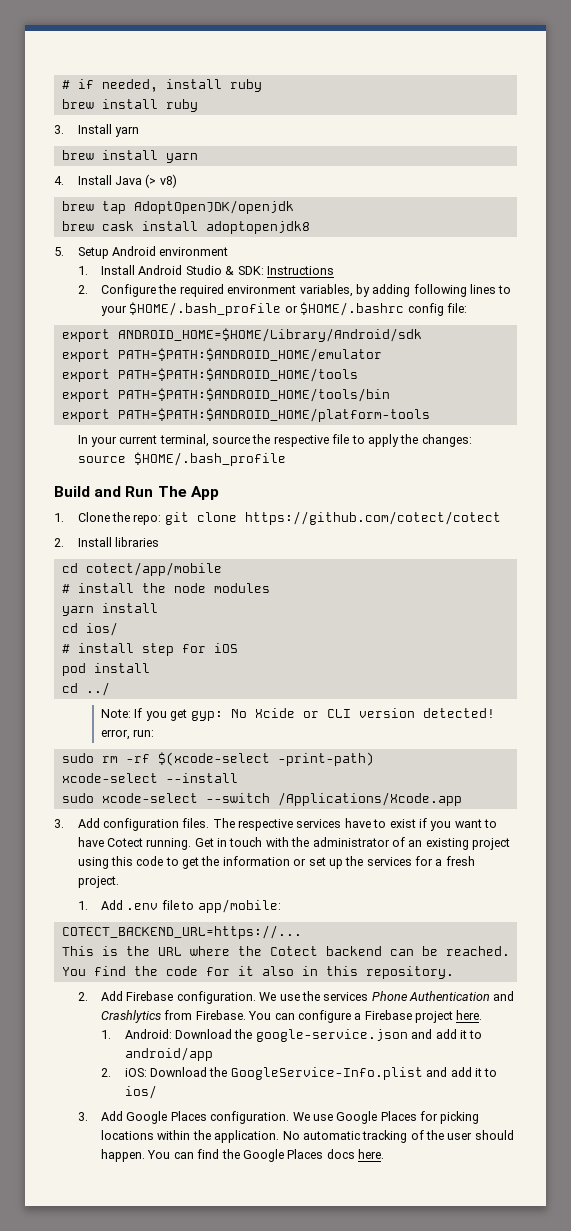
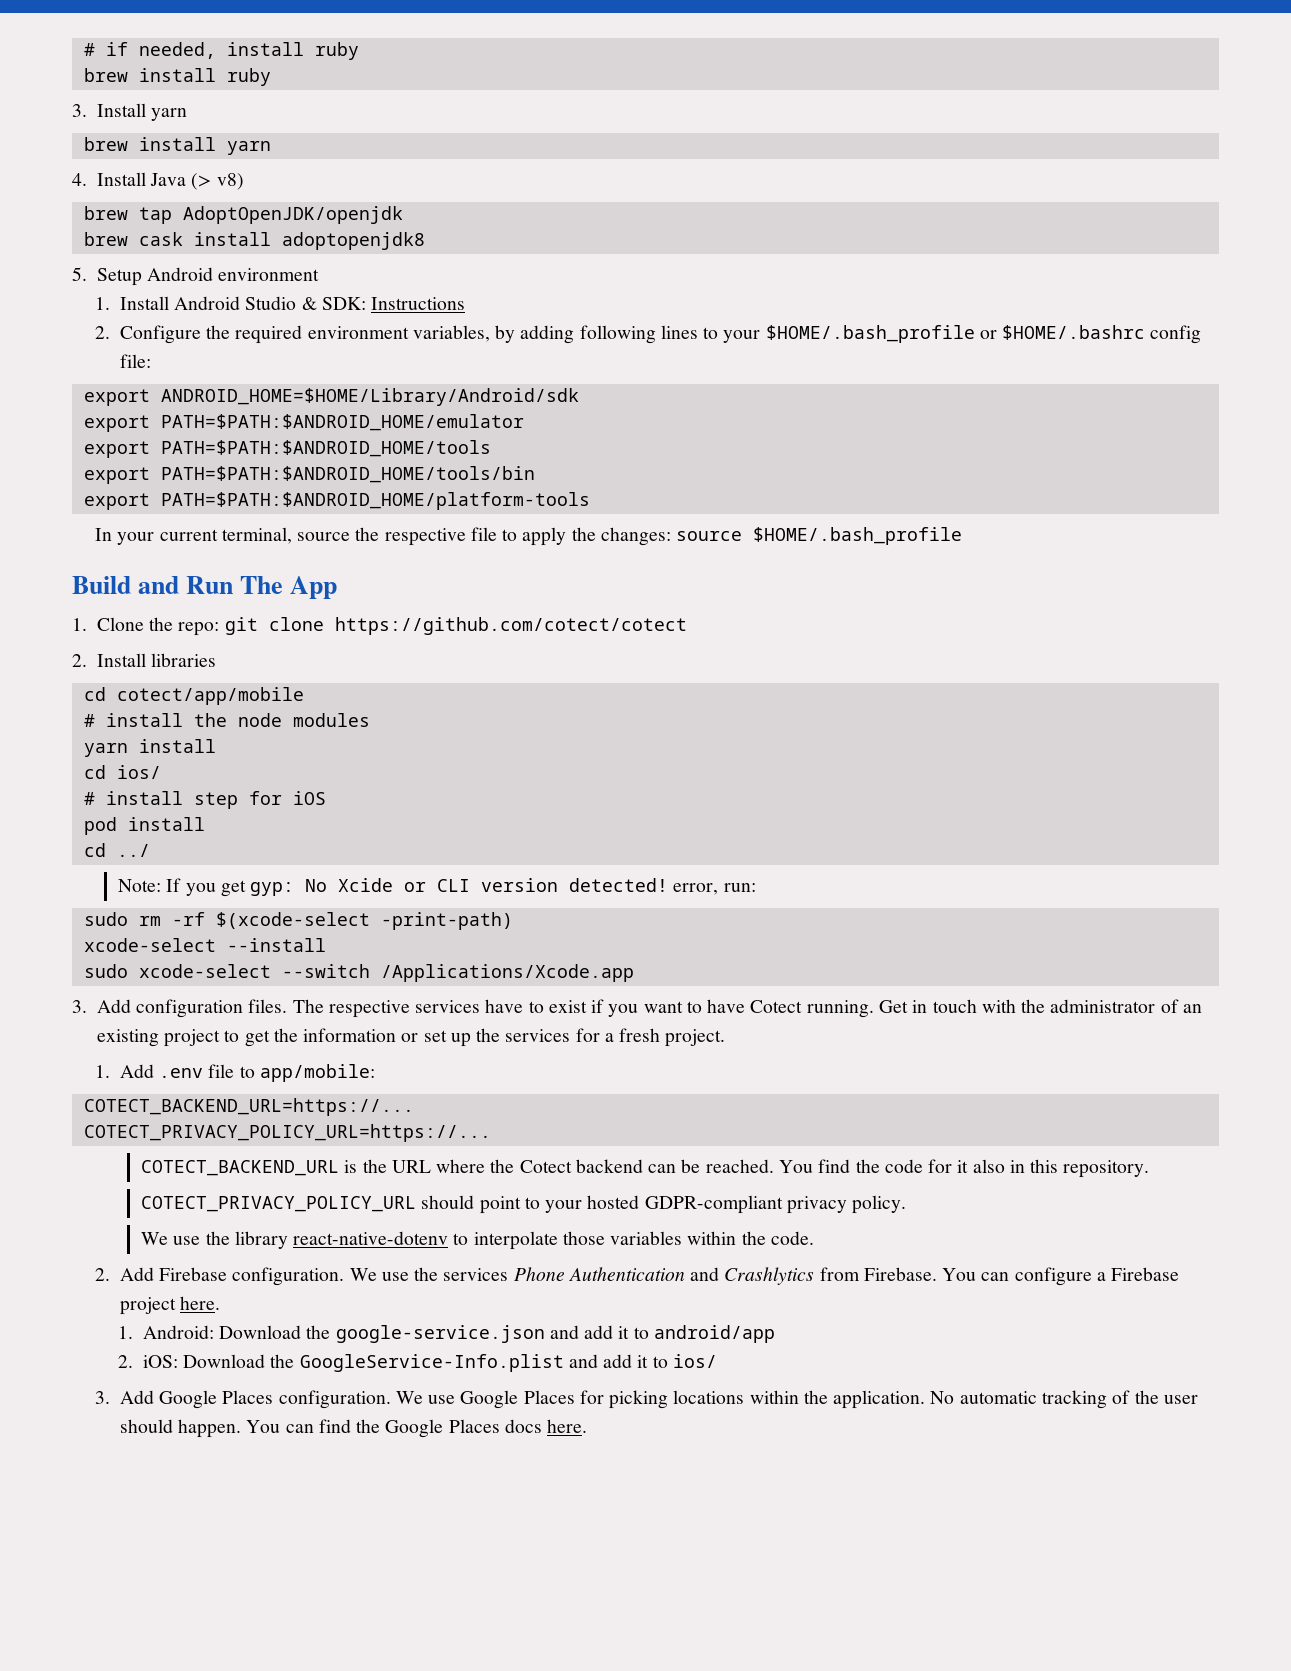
[77,856,164,869] using this code -> (221, 1038) none
[61,946,94,956] This -> [83,1124,491,1142] [141,1160,340,1176] COTECT_PRIVACY_POLICY_URL=https://... // COTECT_BACKEND_URL
(454, 972) none -> [141,1195,907,1214] [141,1231,814,1250] // COTECT_PRIVACY_POLICY_URL should point to your hosted GDPR-compliant privacy policy. // We use the library react-native-dotenv to interpolate those variables within the code.

